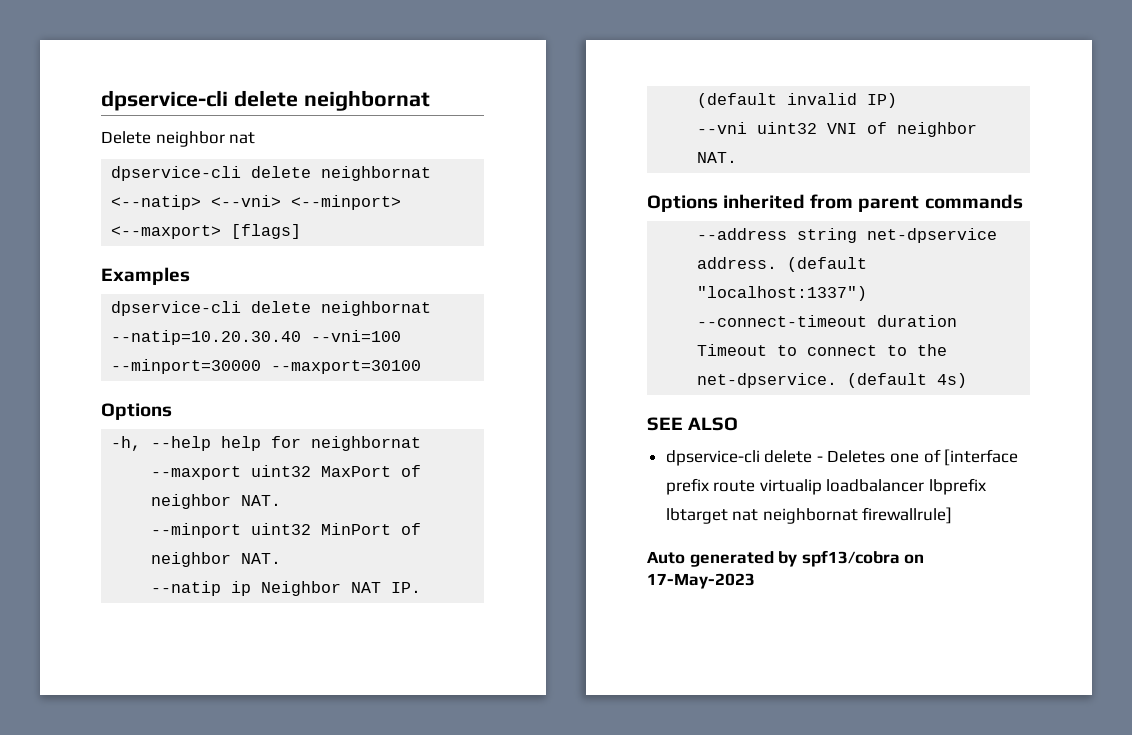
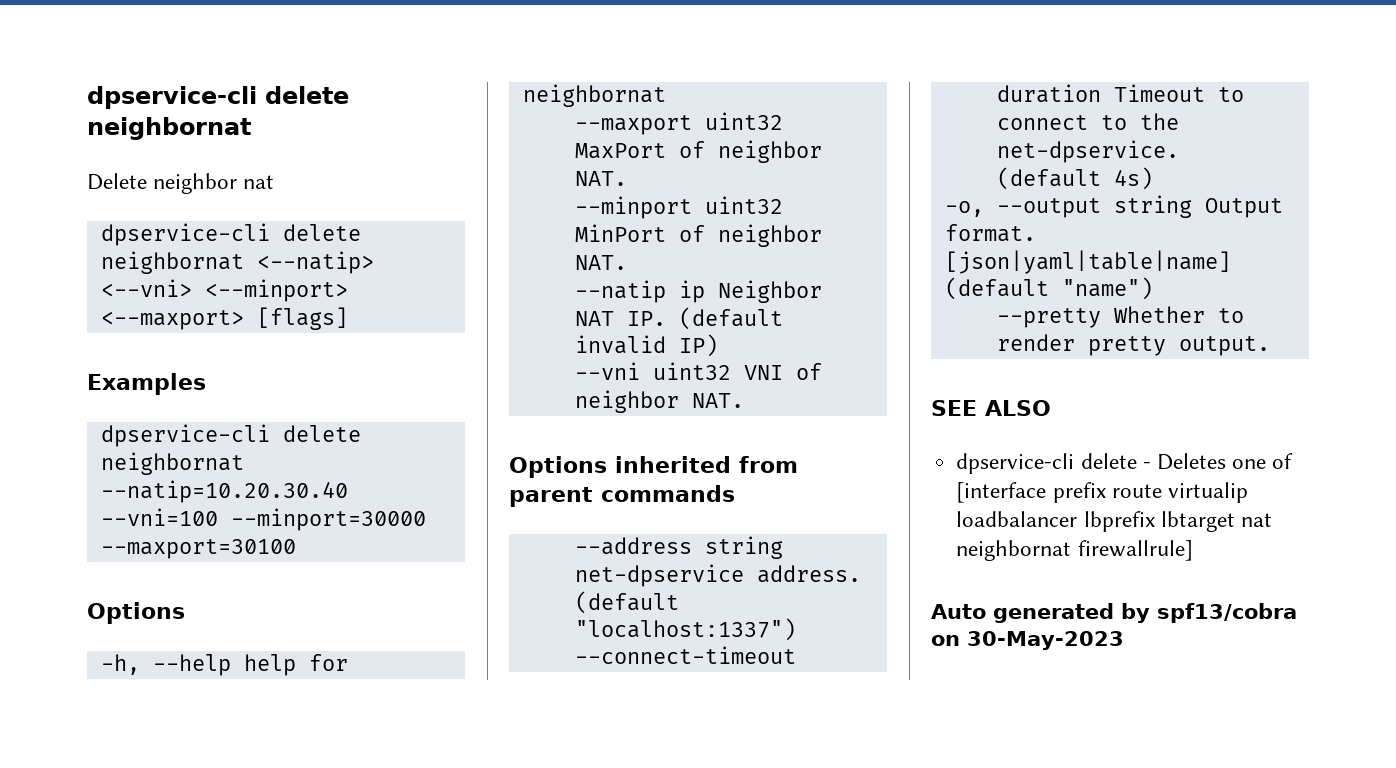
(968, 380) none -> [944,195,1283,218] [944,224,1036,242] [944,250,1231,274] [944,277,1153,300] [996,306,1244,328] [996,334,1270,356] // -o, --output string Output format. [json|yaml|table|name] (default "name") // --pretty Whether to render pretty output.
[647,573,755,589] 17-May-2023 -> [967,631,1124,650] 30-May-2023

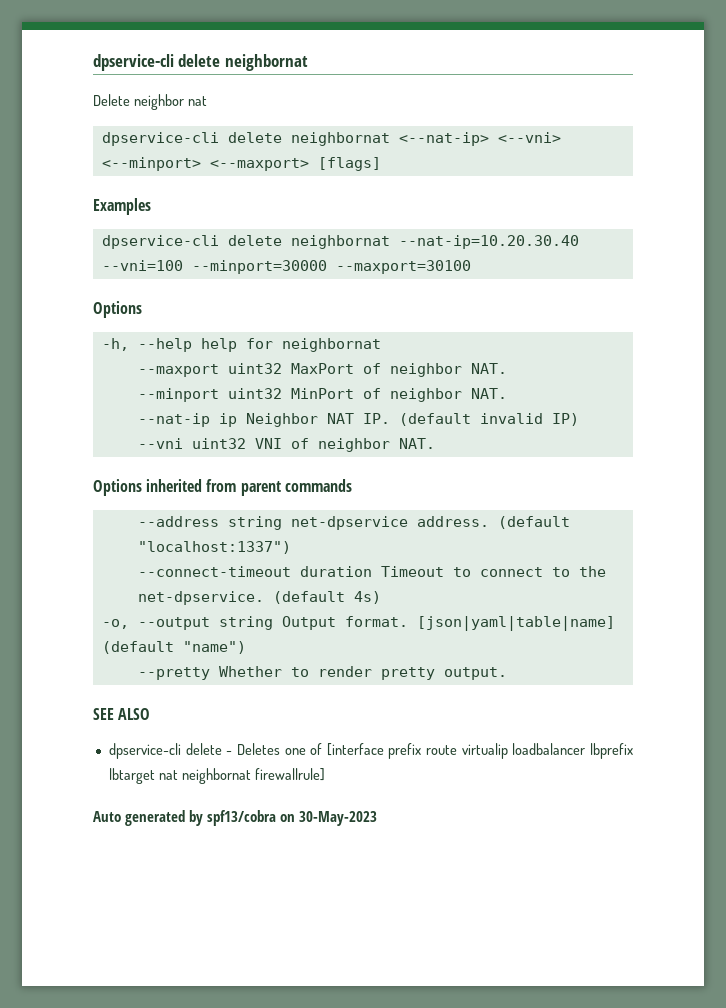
[256,251,374,274] <--natip> -> [398,132,489,146] <--nat-ip>
[100,480,348,503] --natip=10.20.30.40 -> [398,235,579,249] --nat-ip=10.20.30.40
[574,280,666,303] --natip -> [137,413,210,427] --nat-ip

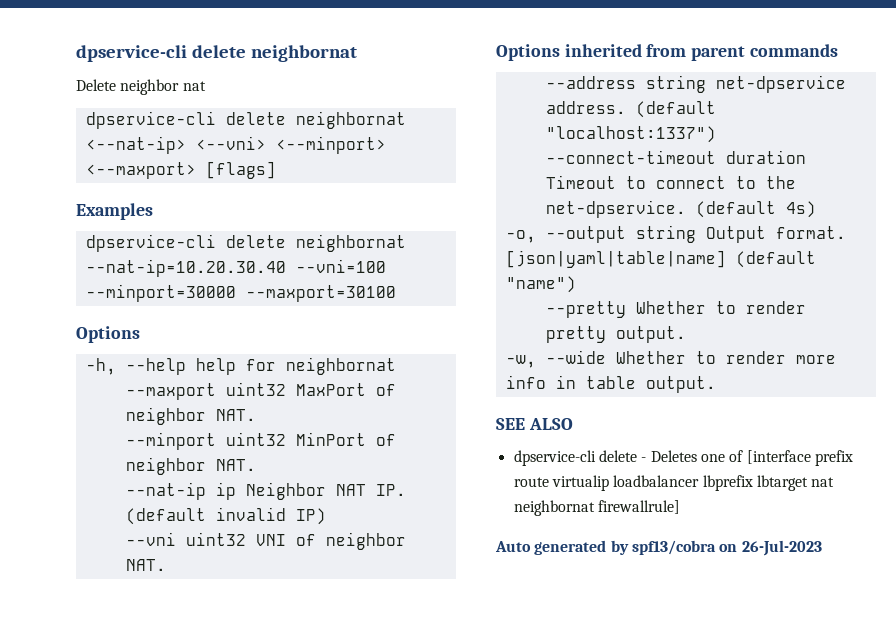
(507, 673) none -> [505,350,836,368] [505,375,716,393] // -w, --wide Whether to render more info in table output.
[299,811,378,826] 30-May-2023 -> [741,540,822,556] 26-Jul-2023

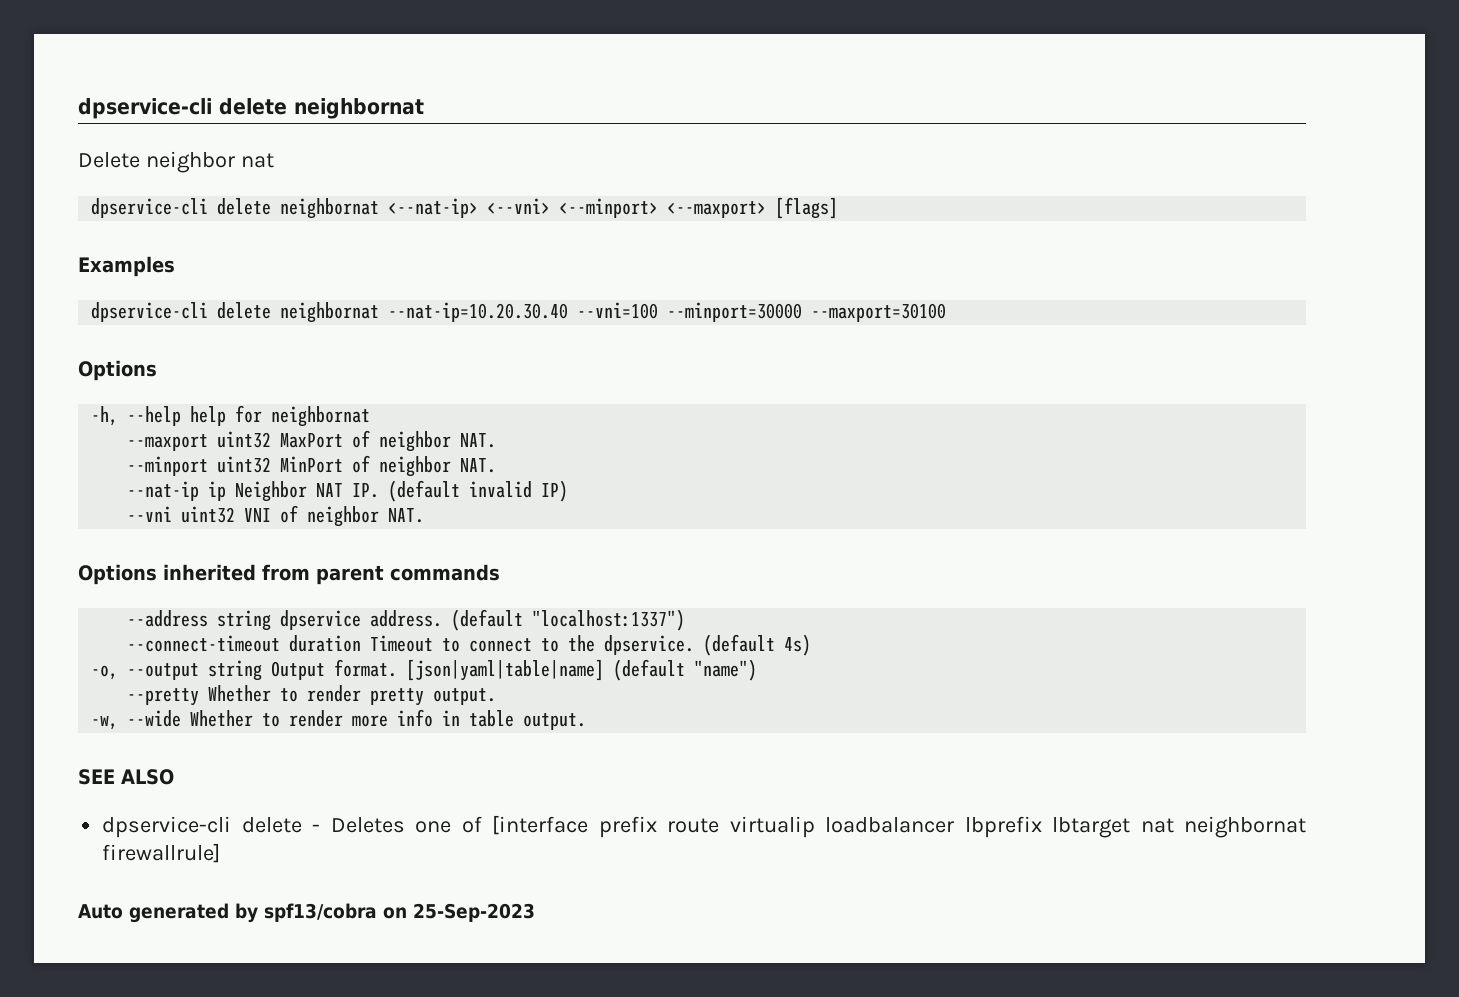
[715,75,846,93] net-dpservice -> [280,610,362,630] dpservice
[545,200,686,218] net-dpservice. -> [604,635,695,655] dpservice.
[741,540,822,556] 26-Jul-2023 -> [413,903,535,922] 25-Sep-2023

